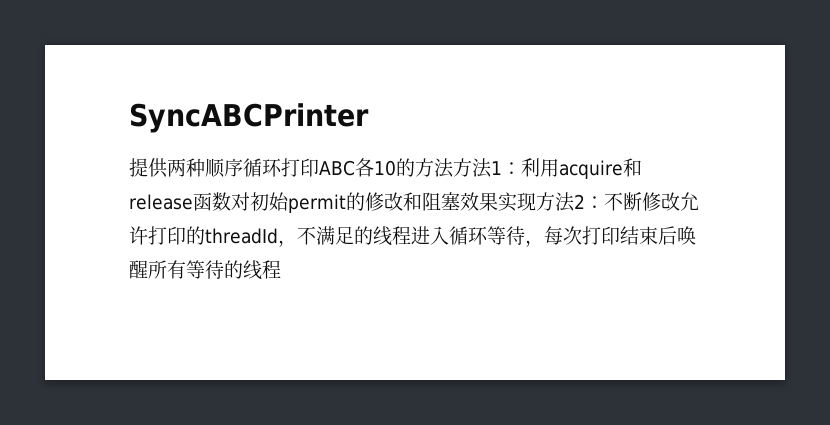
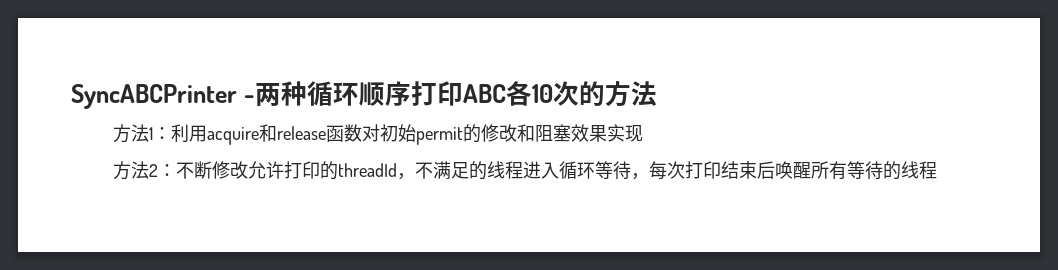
[129,158,282,178] // 提供两种顺序循环 -> [243,81,411,106] -两种循环顺序
(396, 168) none -> [552,81,579,106] 次
(454, 168) none -> (657, 93) //
(536, 201) none -> (644, 133) //

